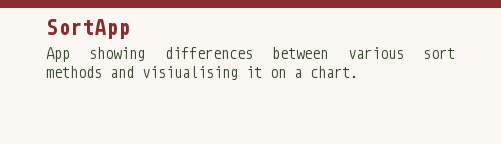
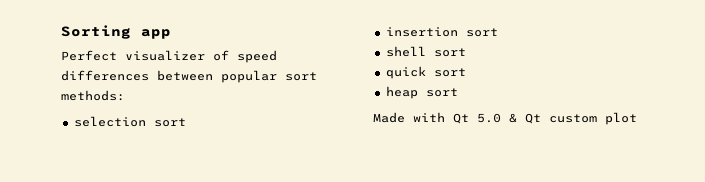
[46,19,130,39] [46,47,455,62] [46,66,358,80] SortApp // App showing differences between various sort methods and visiualising it on a chart. -> [61,25,171,39] [61,50,277,63] [61,70,317,83] [61,90,125,101] [73,116,186,127] [385,27,498,37] [385,46,466,57] [385,66,466,79] [385,86,458,99] [373,112,637,125] Sorting app // Perfect visualizer of speed differences between popular sort methods: // selection sort // insertion sort // shell sort // quick sort // heap sort // Made with Qt 5.0 & Qt custom plot

